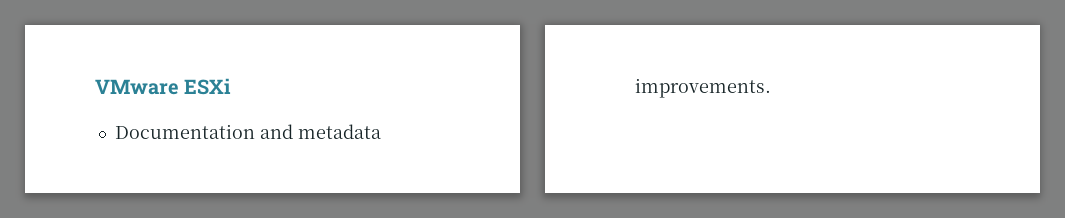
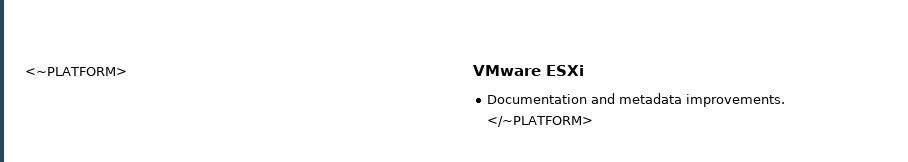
(95, 87) none -> [25,67,127,76] <~PLATFORM> //
(771, 88) none -> [487,116,594,127] </~PLATFORM>

